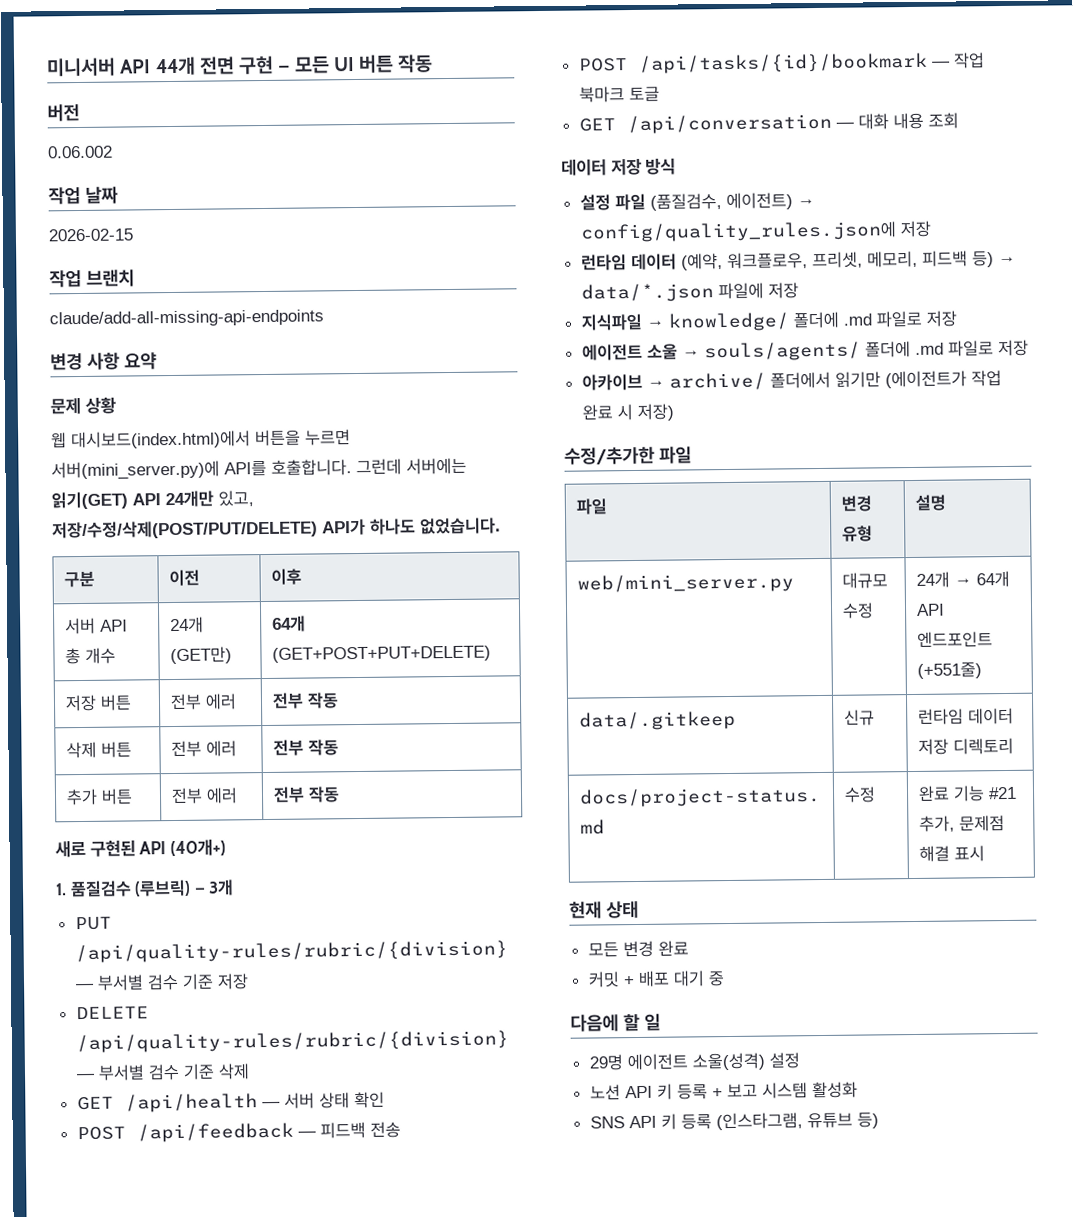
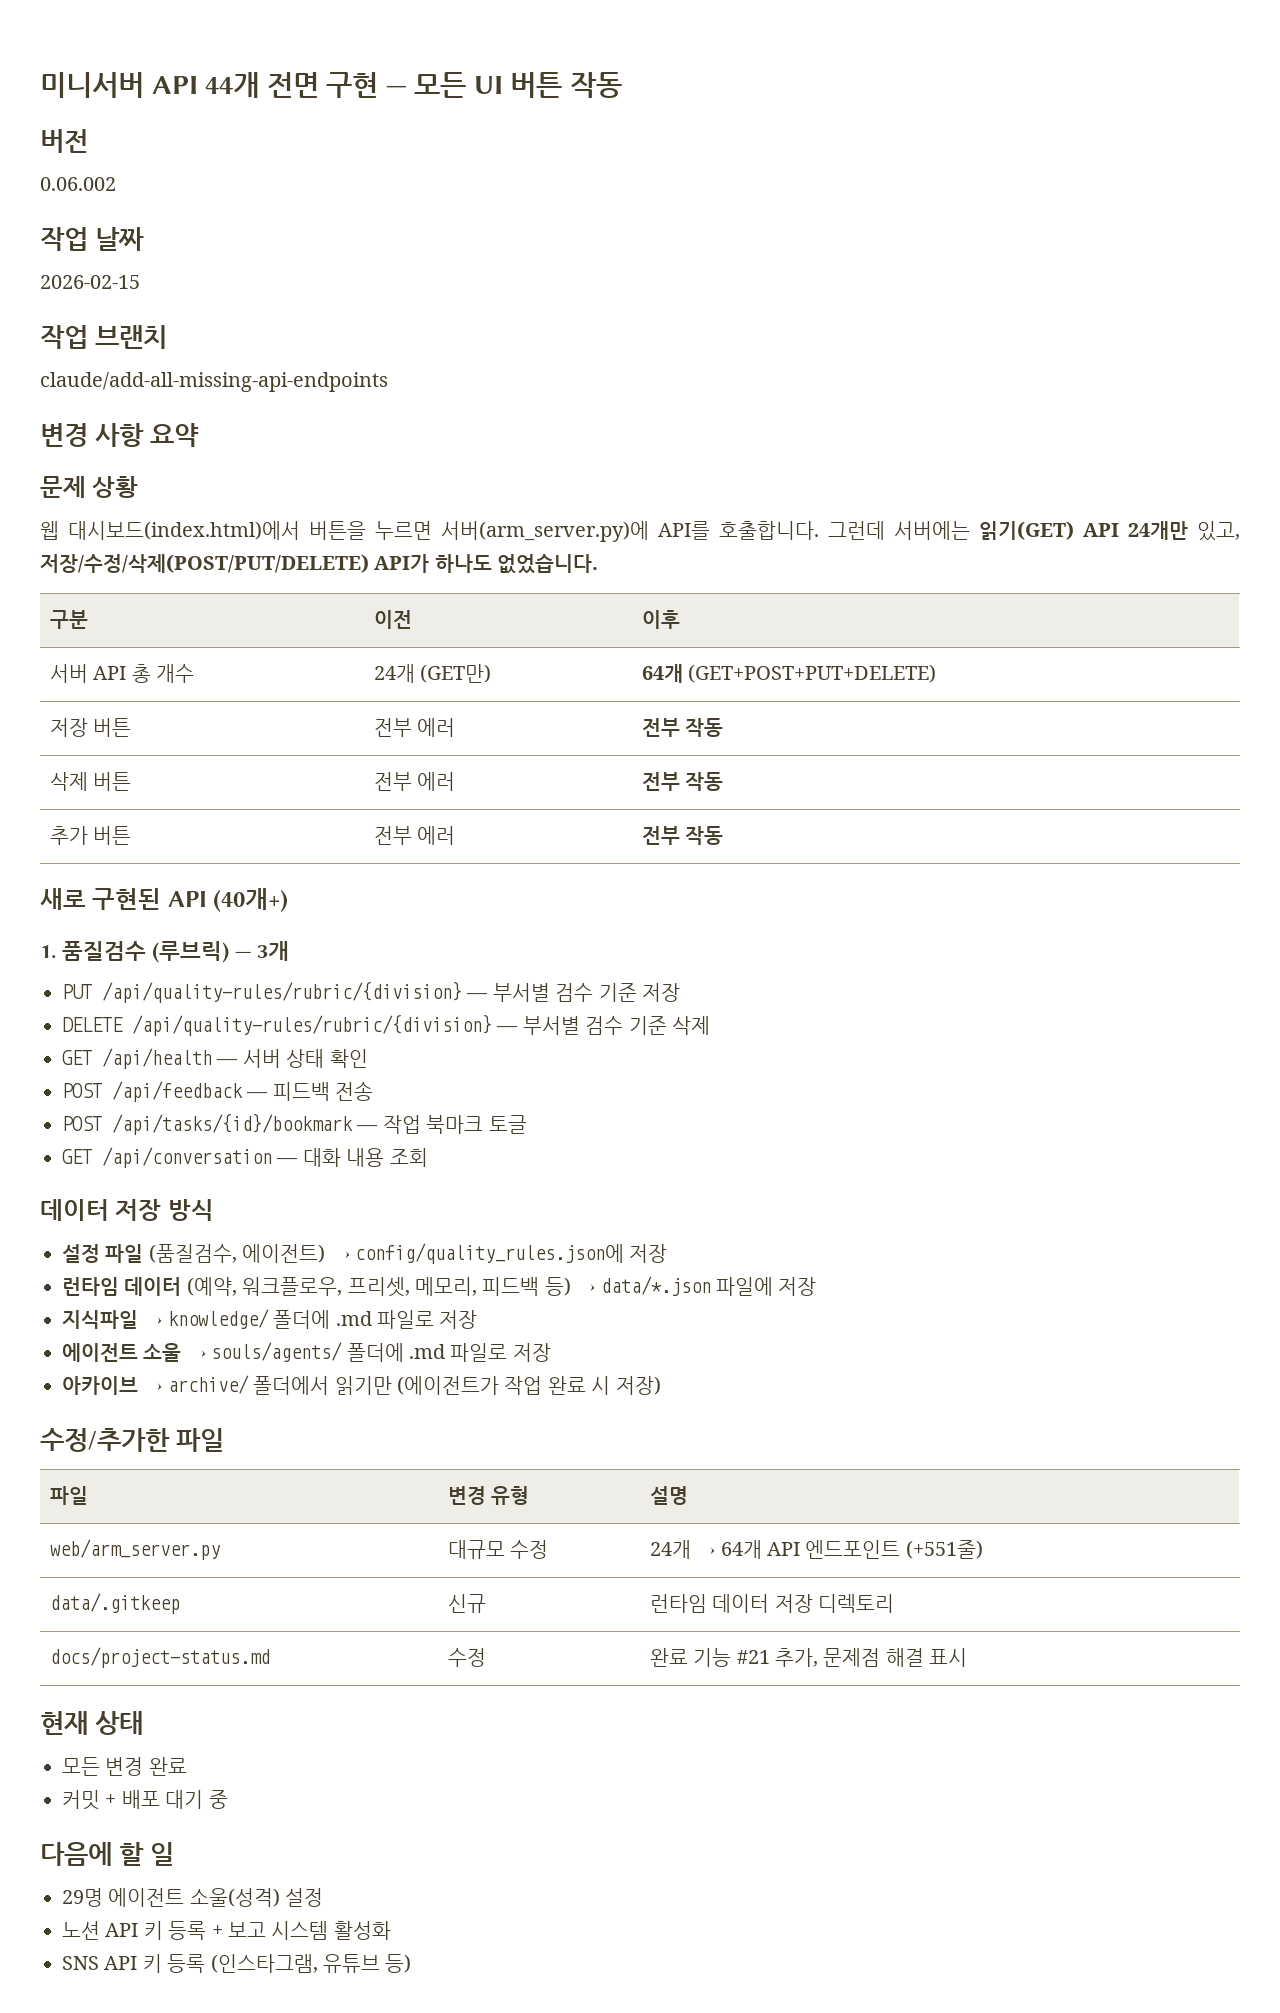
[51,460,220,481] 서버(mini_server.py)에 -> [441,521,649,542] 서버(arm_server.py)에
[577,573,795,594] web/mini_server.py -> [49,1539,220,1560] web/arm_server.py

